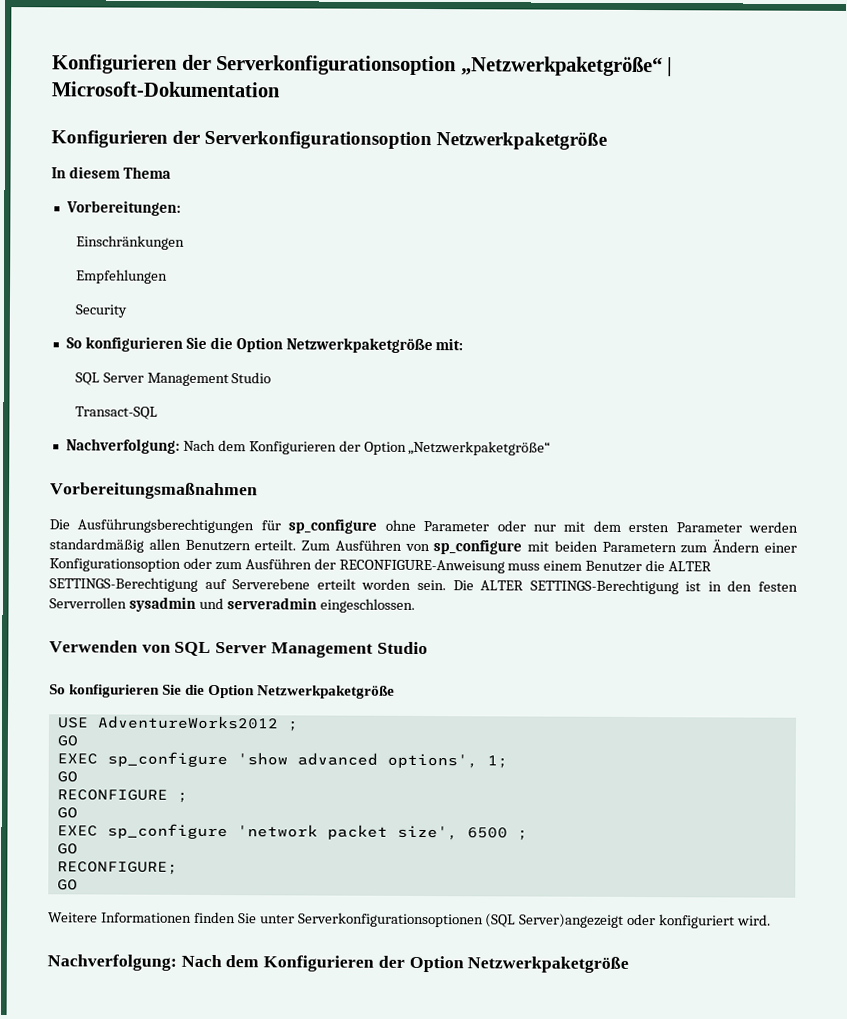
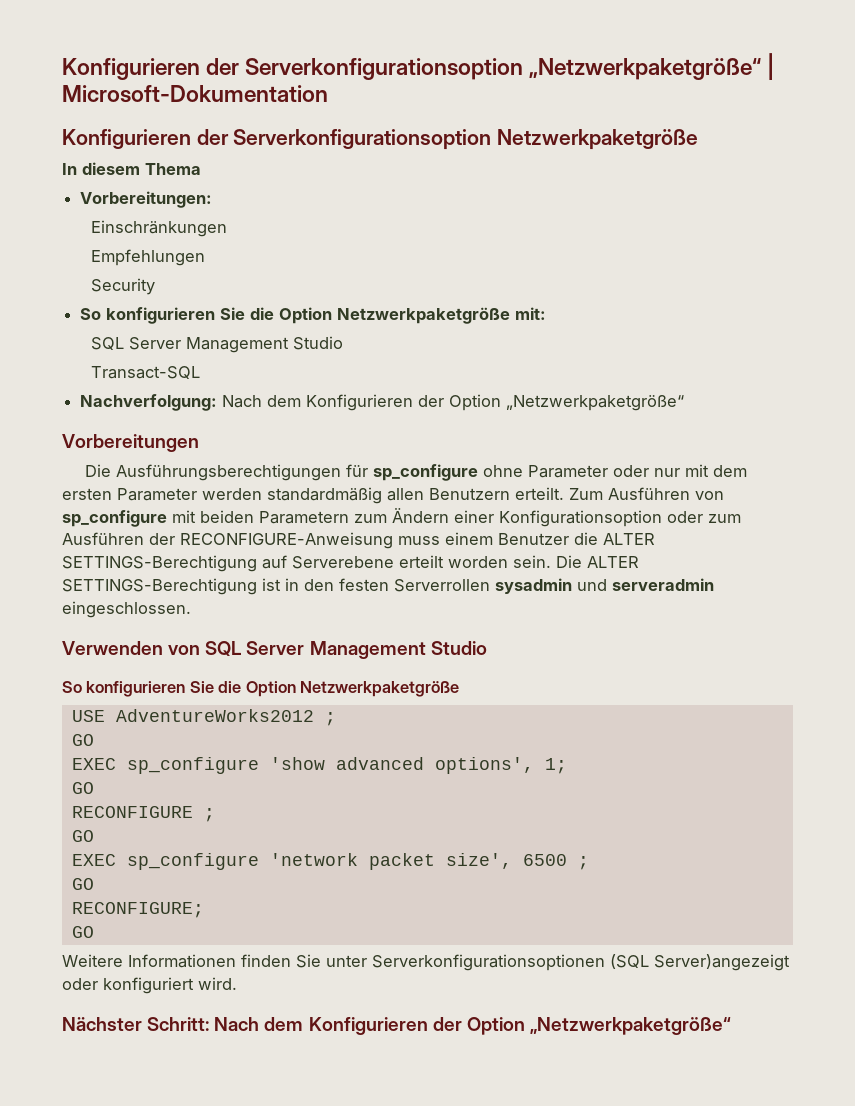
[50,482,258,500] Vorbereitungsmaßnahmen -> [62,434,199,452] Vorbereitungen
[47,954,630,973] Nachverfolgung: Nach dem Konfigurieren der Option Netzwerkpaketgröße -> [62,1017,731,1035] Nächster Schritt: Nach dem Konfigurieren der Option „Netzwerkpaketgröße“

